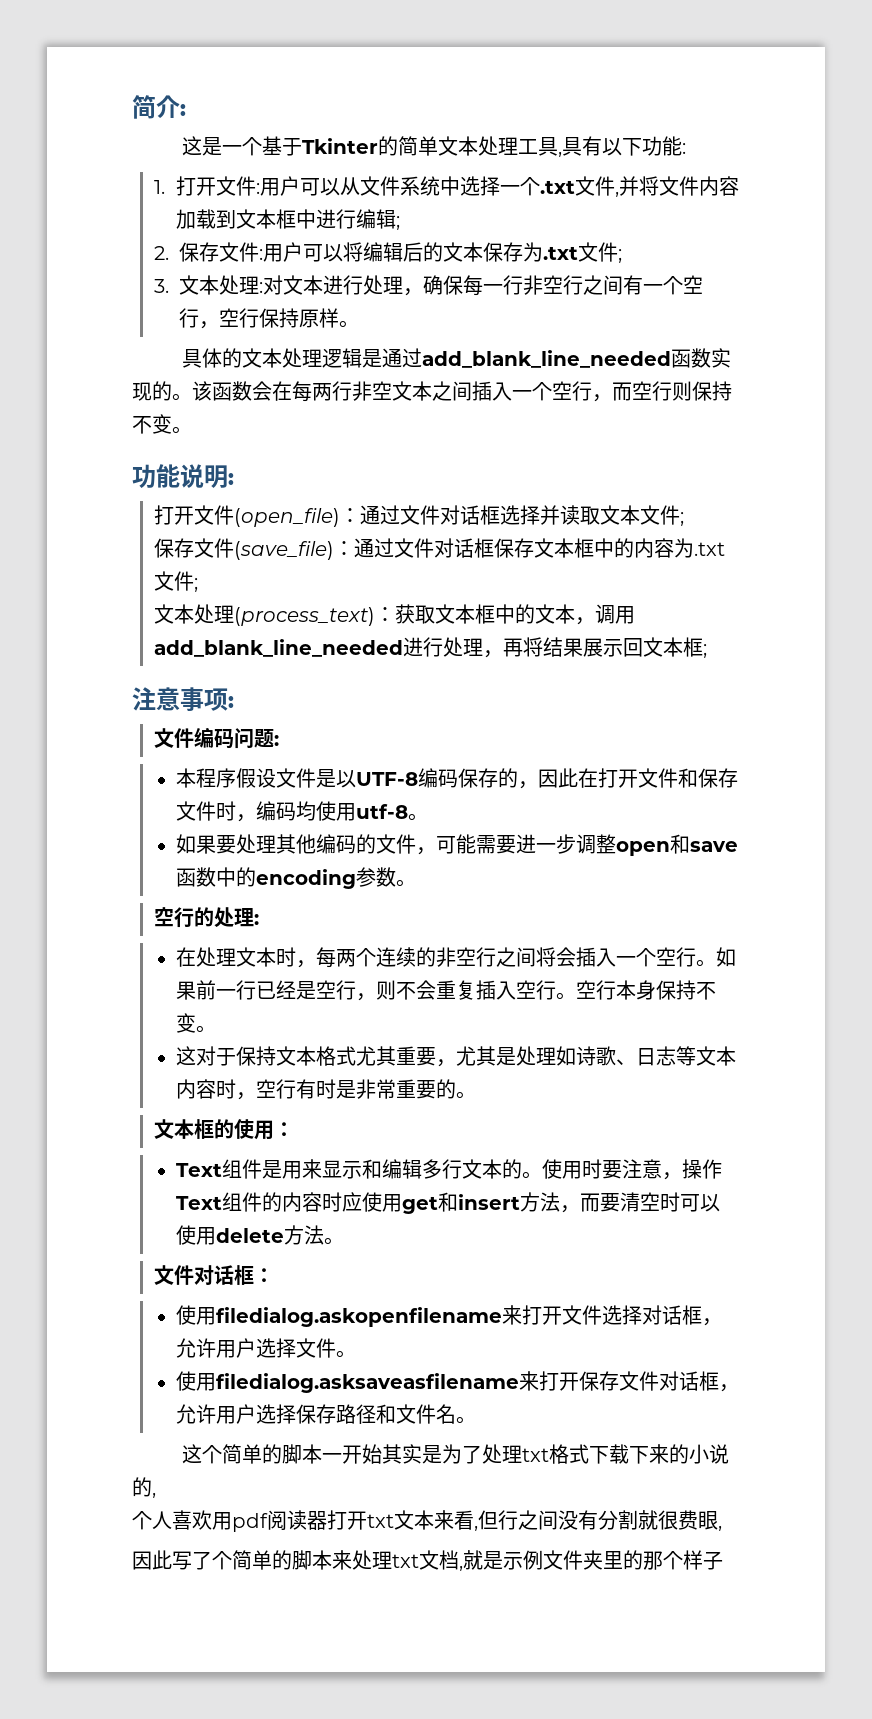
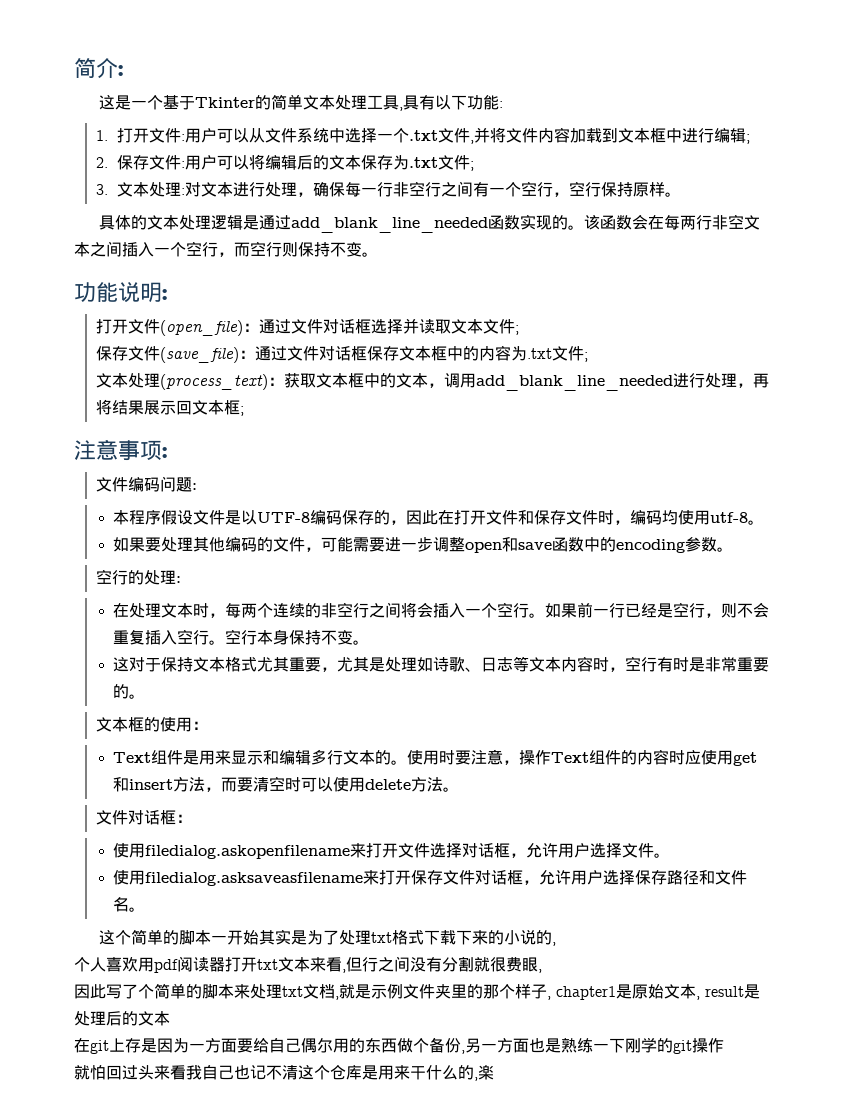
(723, 1560) none -> [547,984,760,1000] [74,1011,170,1026] [74,1037,724,1054] [74,1065,494,1081] , chapter1是原始文本, result是处理后的文本 // 在git上存是因为一方面要给自己偶尔用的东西做个备份,另一方面也是熟练一下刚学的git操作 // 就怕回过头来看我自己也记不清这个仓库是用来干什么的,楽

